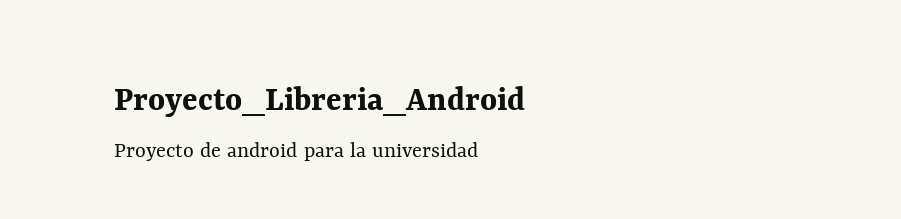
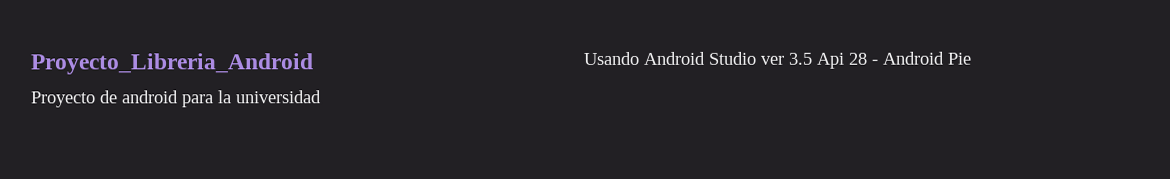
(479, 149) none -> [583,51,971,69] // Usando Android Studio ver 3.5 Api 28 - Android Pie

